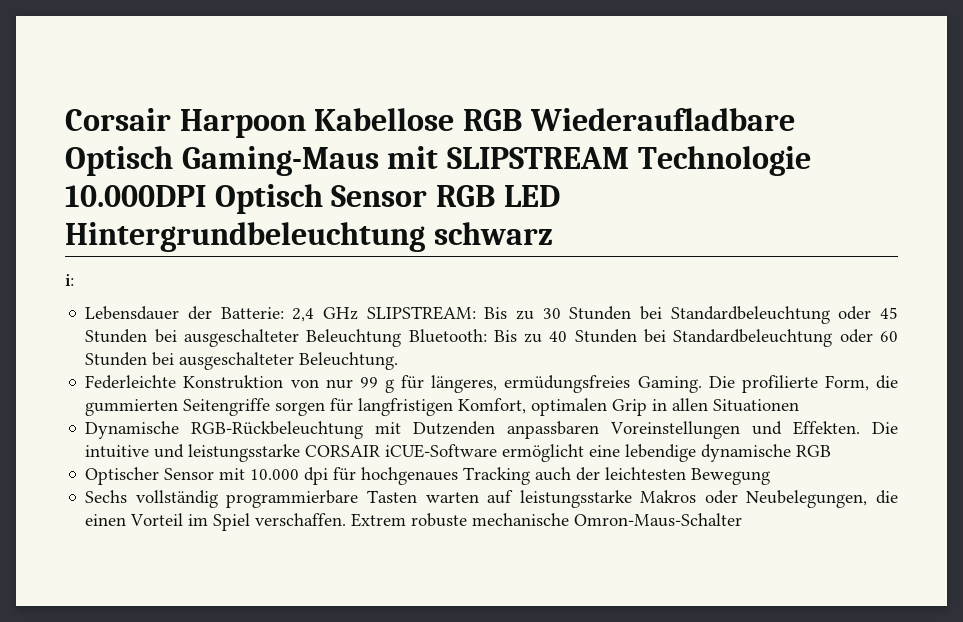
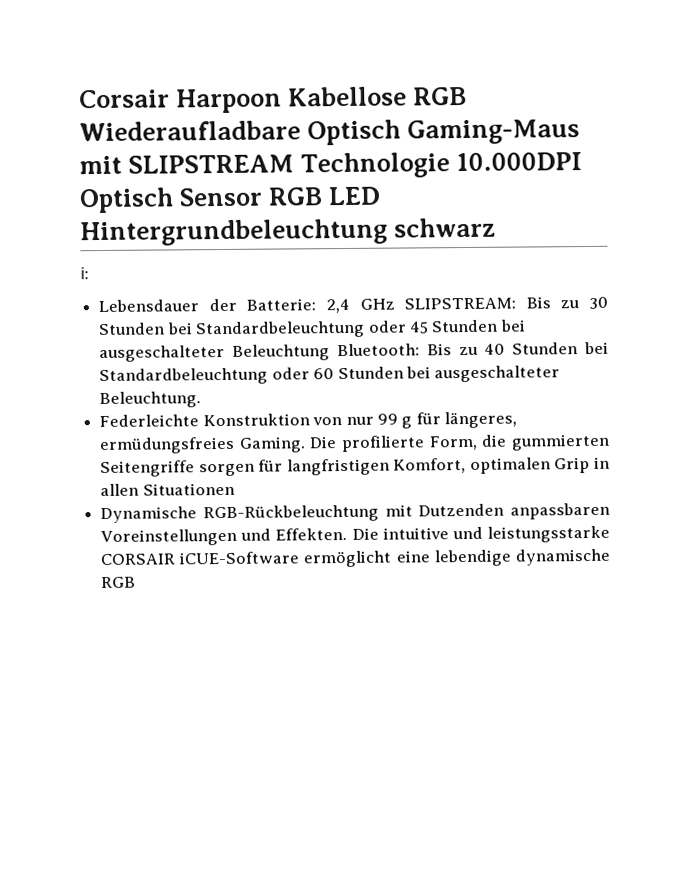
[85,467,771,485] [85,490,899,508] [85,513,743,531] // Optischer Sensor mit 10.000 dpi für hochgenaues Tracking auch der leichtesten Bewegung // Sechs vollständig programmierbare Tasten warten auf leistungsstarke Makros oder Neubelegungen, die einen Vorteil im Spiel verschaffen. Extrem robuste mechanische Omron-Maus-Schalter -> (137, 582) none

